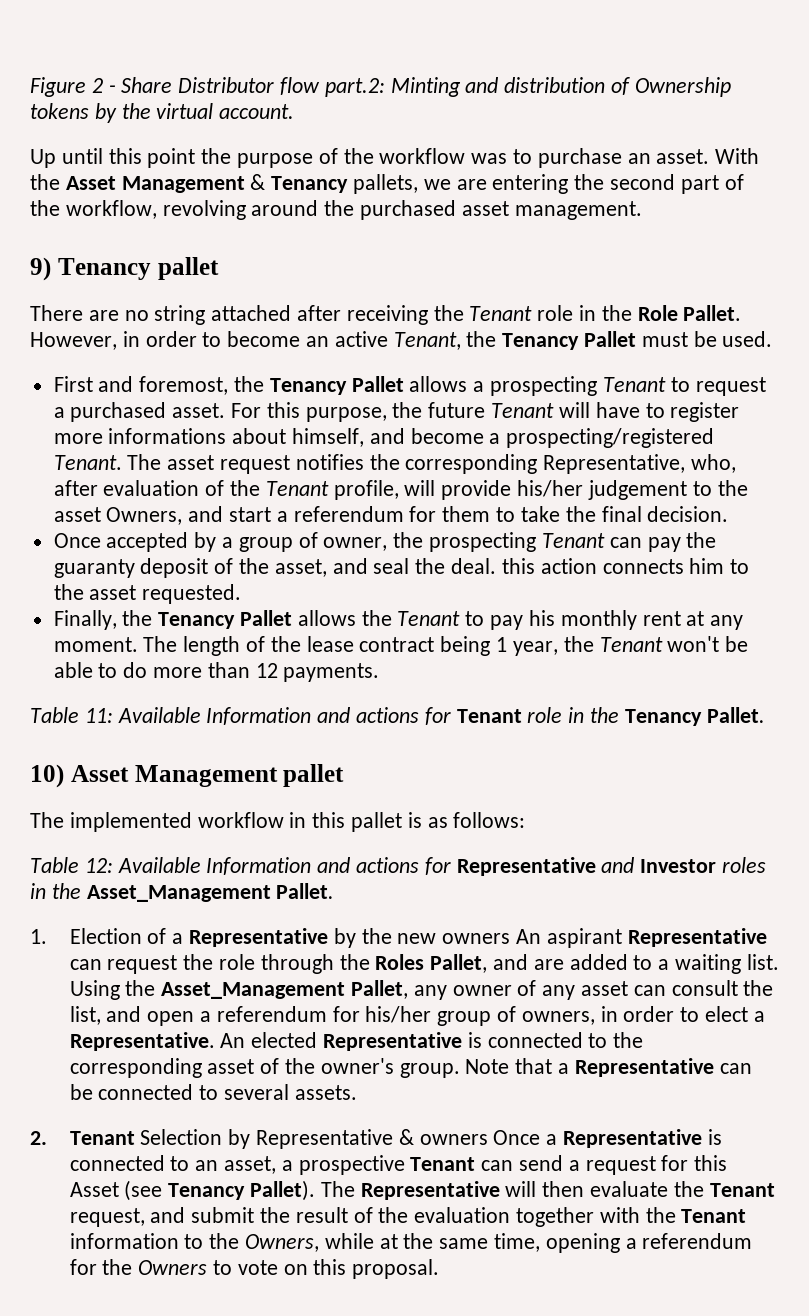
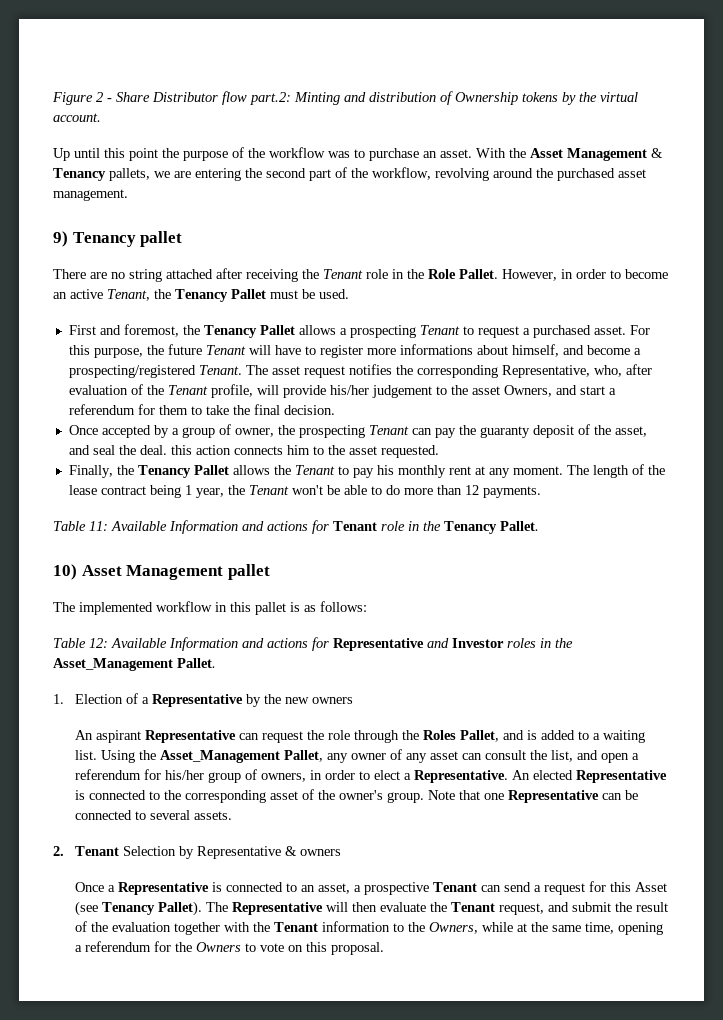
(511, 938) none -> (353, 700) //
[533,959,564,970] are -> [526,730,537,740] is
[557,1063,569,1074] a -> [483,793,504,800] one
(488, 1139) none -> (341, 852) //

